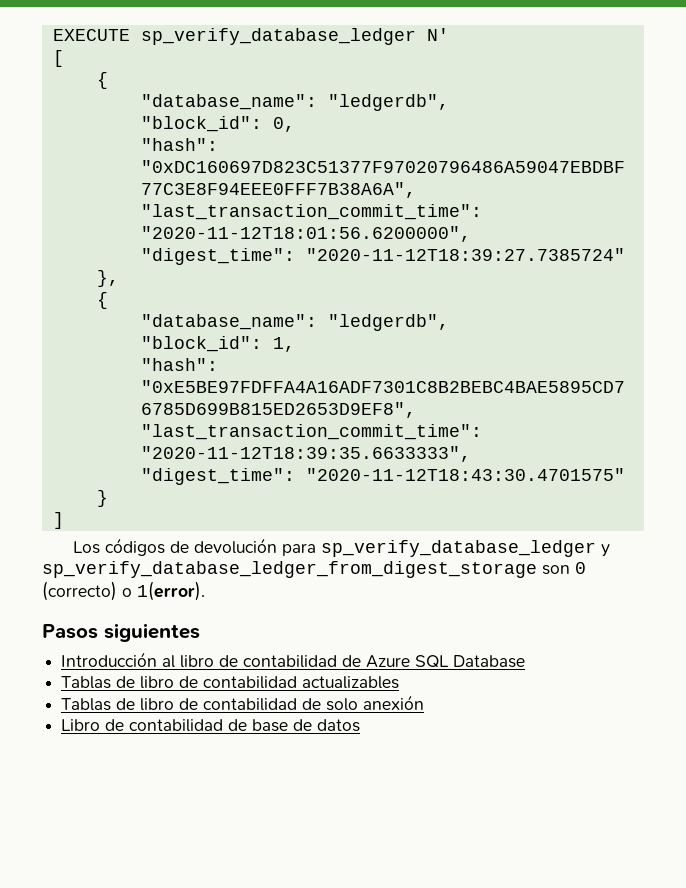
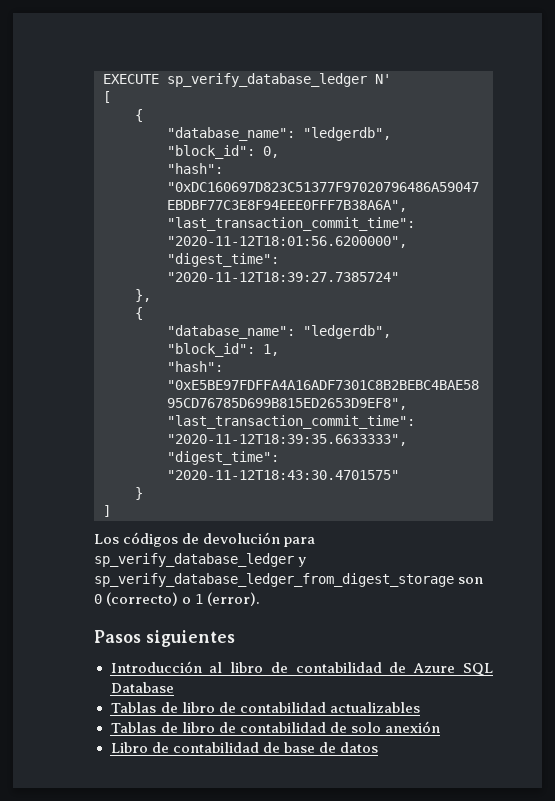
[137,581,205,601] 1(error). -> [195,592,261,606] 1 (error).

